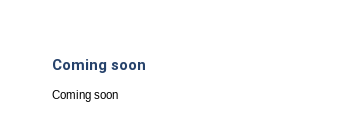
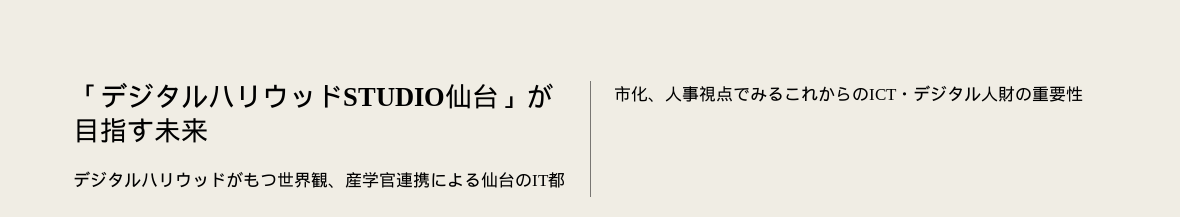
[52,59,147,73] [52,90,119,102] Coming soon // Coming soon -> [73,82,553,109] [73,118,208,143] [73,171,565,188] [614,85,1083,102] 「デジタルハリウッドSTUDIO仙台」が目指す未来 // デジタルハリウッドがもつ世界観、産学官連携による仙台のIT都市化、人事視点でみるこれからのICT・デジタル人財の重要性

